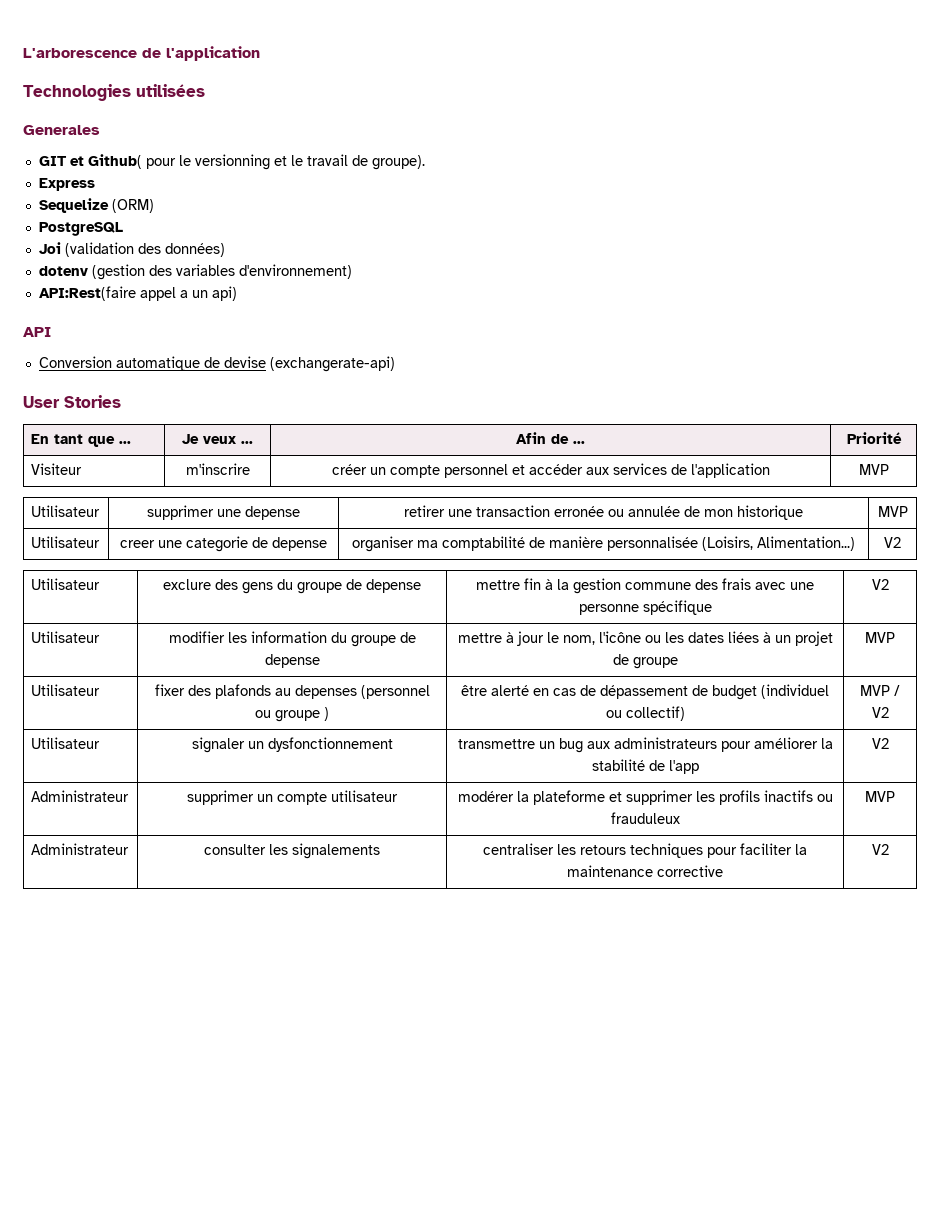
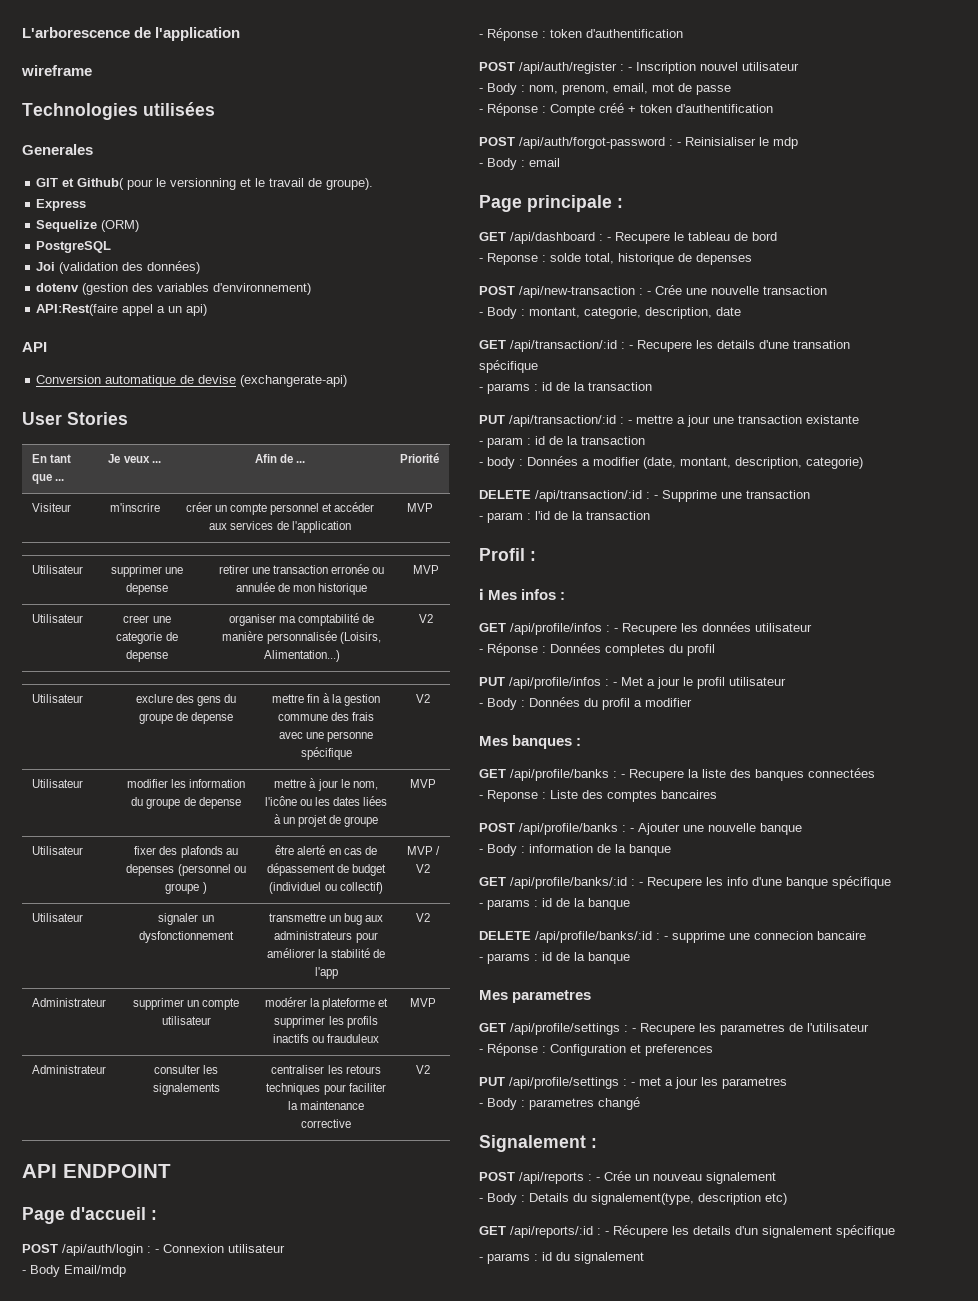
(260, 53) none -> [21,65,92,76] // wireframe
(889, 849) none -> [22,1164,171,1178] [22,1207,157,1224] [22,1244,285,1256] [22,1265,126,1277] [479,28,683,41] [479,62,799,74] [479,83,731,95] [479,103,773,116] [479,137,798,149] [479,158,560,170] [479,195,623,212] [479,232,777,244] [479,253,752,265] [479,285,827,298] [479,307,741,319] [479,340,850,352] [479,360,538,373] [479,382,652,394] [479,415,859,427] [479,436,645,448] [479,456,863,469] [479,490,810,502] [479,511,650,523] [479,548,536,561] [479,588,566,600] [479,622,812,635] [479,643,715,656] [479,677,786,689] [479,697,692,710] [479,735,582,749] [479,768,875,781] [479,790,717,802] [479,823,802,835] [479,844,671,856] [479,876,891,889] [479,898,630,910] [479,931,866,943] [479,952,630,964] [479,990,592,1003] [479,1023,869,1035] [479,1043,713,1056] [479,1077,787,1089] [479,1097,640,1110] [479,1135,597,1152] [479,1171,776,1184] [479,1193,787,1205] [479,1225,895,1238] [479,1252,644,1264] // API ENDPOINT // Page d'accueil : // POST /api/auth/login : - Connexion utilisateur // - Body Email/mdp // - Réponse : token d'authentification // POST /api/auth/register : - Inscription nouvel utilisateur // - Body : nom, prenom, email, mot de passe // - Réponse : Compte créé + token d'authentification // POST /api/auth/forgot-password : - Reinisialiser le mdp // - Body : email // Page principale : // GET /api/dashboard : - Recupere le tableau de bord // - Reponse : solde total, historique de depenses // POST /api/new-transaction : - Crée une nouvelle transaction // - Body : montant, categorie, description, date // GET /api/transaction/:id : - Recupere les details d'une transation spécifique // - params : id de la transaction // PUT /api/transaction/:id : - mettre a jour une transaction existante // - param : id de la transaction // - body : Données a modifier (date, montant, description, categorie) // DELETE /api/transaction/:id : - Supprime une transaction // - param : l'id de la transaction // Profil : // ℹ Mes infos : // GET /api/profile/infos : - Recupere les données utilisateur // - Réponse : Données completes du profil // PUT /api/profile/infos : - Met a jour le profil utilisateur // - Body : Données du profil a modifier // Mes banques : // GET /api/profile/banks : - Recupere la liste des banques connectées // - Reponse : Liste des comptes bancaires // POST /api/profile/banks : - Ajouter une nouvelle banque // - Body : information de la banque // GET /api/profile/banks/:id : - Recupere les info d'une banque spécifique // - params : id de la banque // DELETE /api/profile/banks/:id : - supprime une connecion bancaire // - params : id de la banque // Mes parametres // GET /api/profile/settings : - Recupere les parametres de l'utilisateur // - Réponse : Configuration et preferences // PUT /api/profile/settings : - met a jour les parametres // - Body : parametres changé // Signalement : // POST /api/reports : - Crée un nouveau signalement // - Body : Details du signalement(type, description etc) // GET /api/reports/:id : - Récupere les details d'un signalement spécifique // - params : id du signalement

